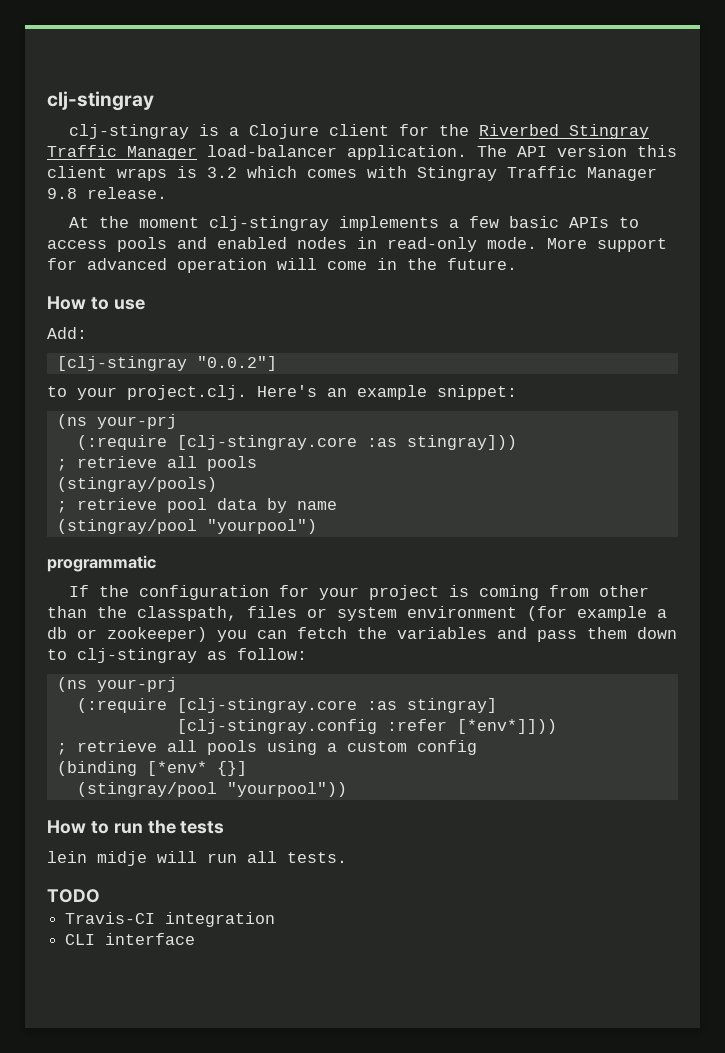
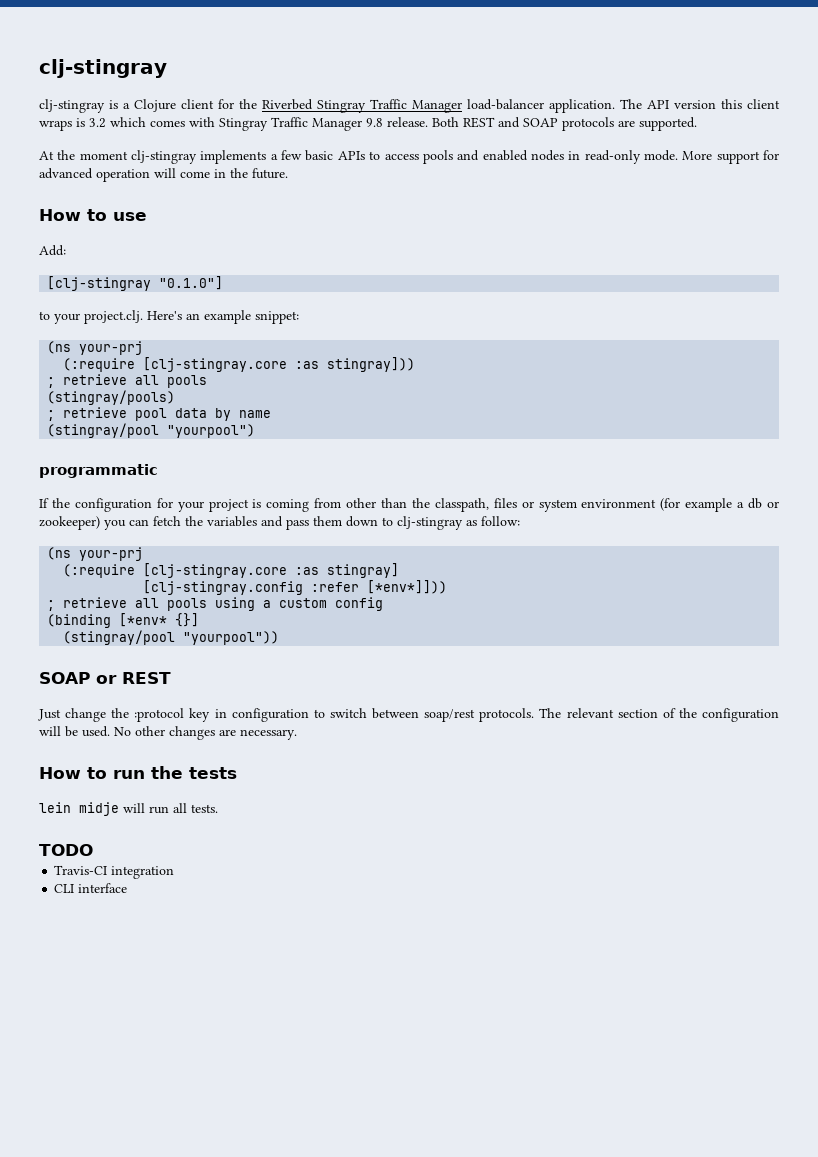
(167, 193) none -> [432,117,697,131] Both REST and SOAP protocols are supported.
[196,356,277,371] "0.0.2"] -> [159,276,224,290] "0.1.0"]
(347, 789) none -> [39,672,171,684] [38,708,780,722] [39,726,297,740] // SOAP or REST // Just change the :protocol key in configuration to switch between soap/rest protocols. The relevant section of the configuration will be used. No other changes are necessary.

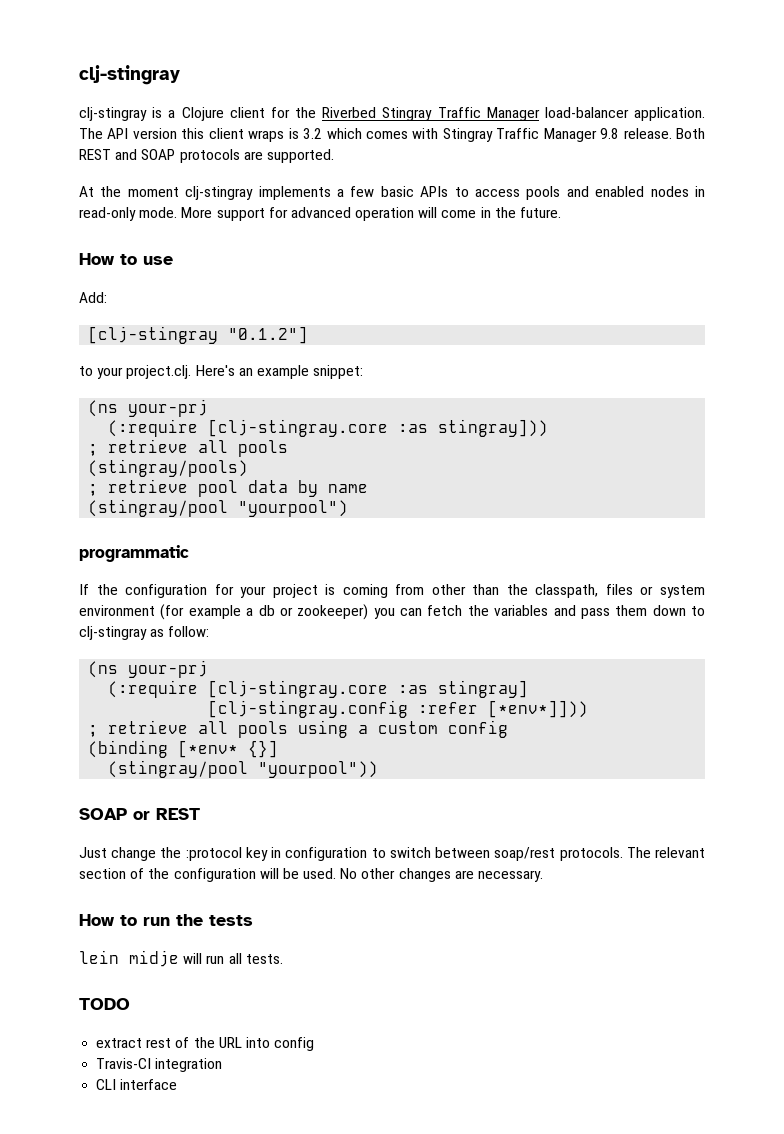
[159,276,224,290] "0.1.0"] -> [228,326,309,344] "0.1.2"]
(93, 850) none -> [96,1037,315,1051] // extract rest of the URL into config

